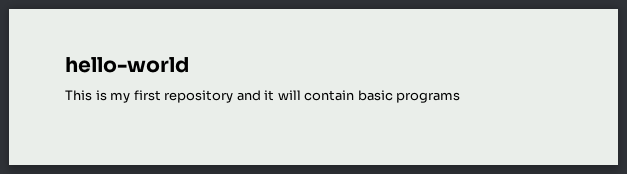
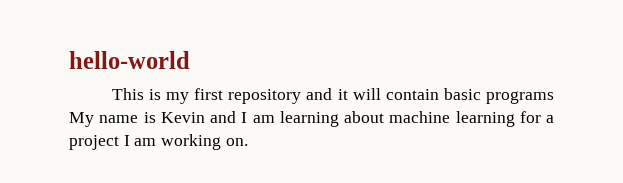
(461, 97) none -> [69,111,554,127] [69,134,248,150] My name is Kevin and I am learning about machine learning for a project I am working on.

